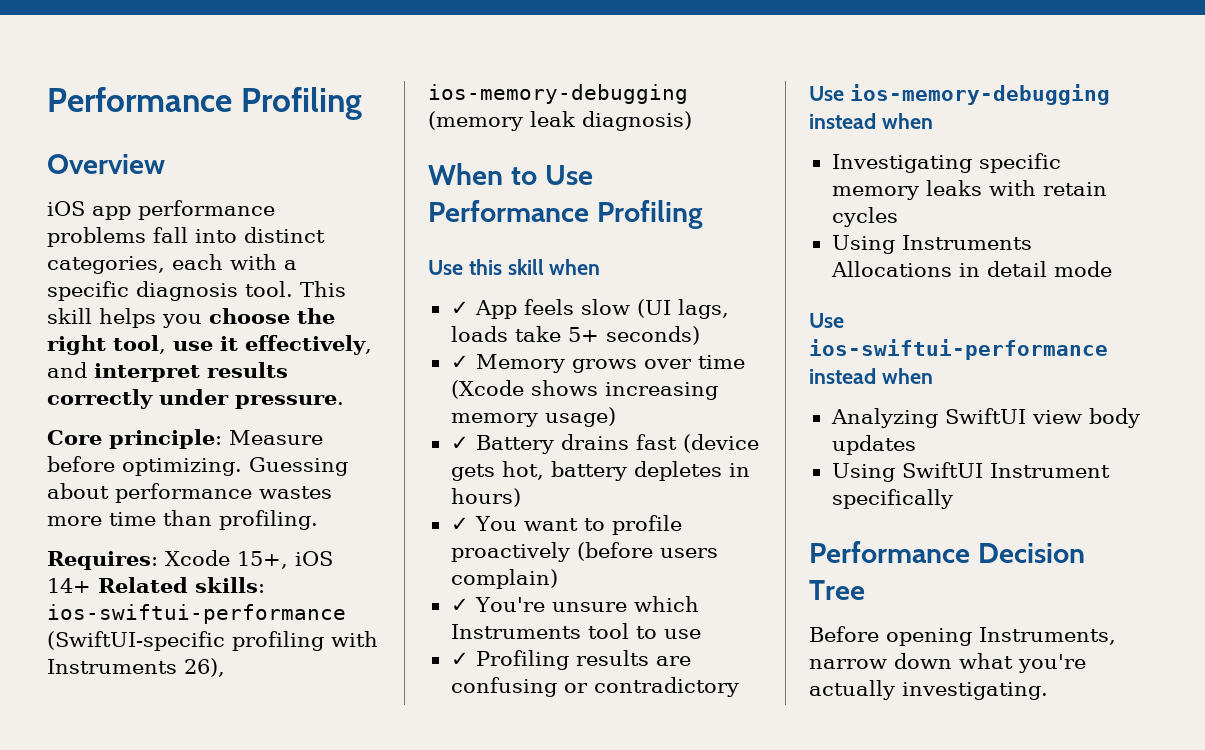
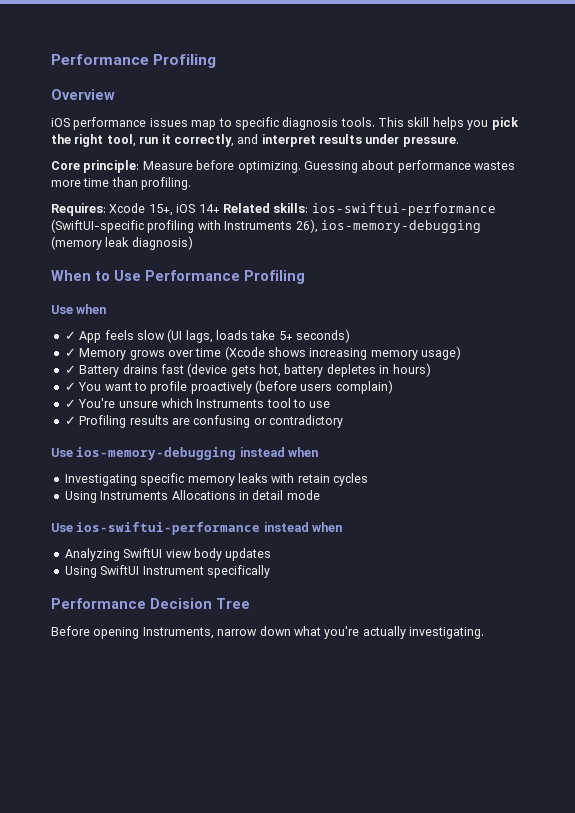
[92,200,275,220] [47,227,325,247] [47,254,297,274] app performance problems fall into distinct categories, each with a -> [73,117,232,130] performance issues map to
[245,281,293,297] tool. -> [340,117,375,127] tools.
[209,308,290,324] choose -> [491,117,519,130] pick
[173,335,372,355] use it effectively, -> [139,134,234,147] run it correctly,
[47,389,153,409] correctly -> (362, 139) none
[468,259,544,275] this skill -> (73, 309) none

